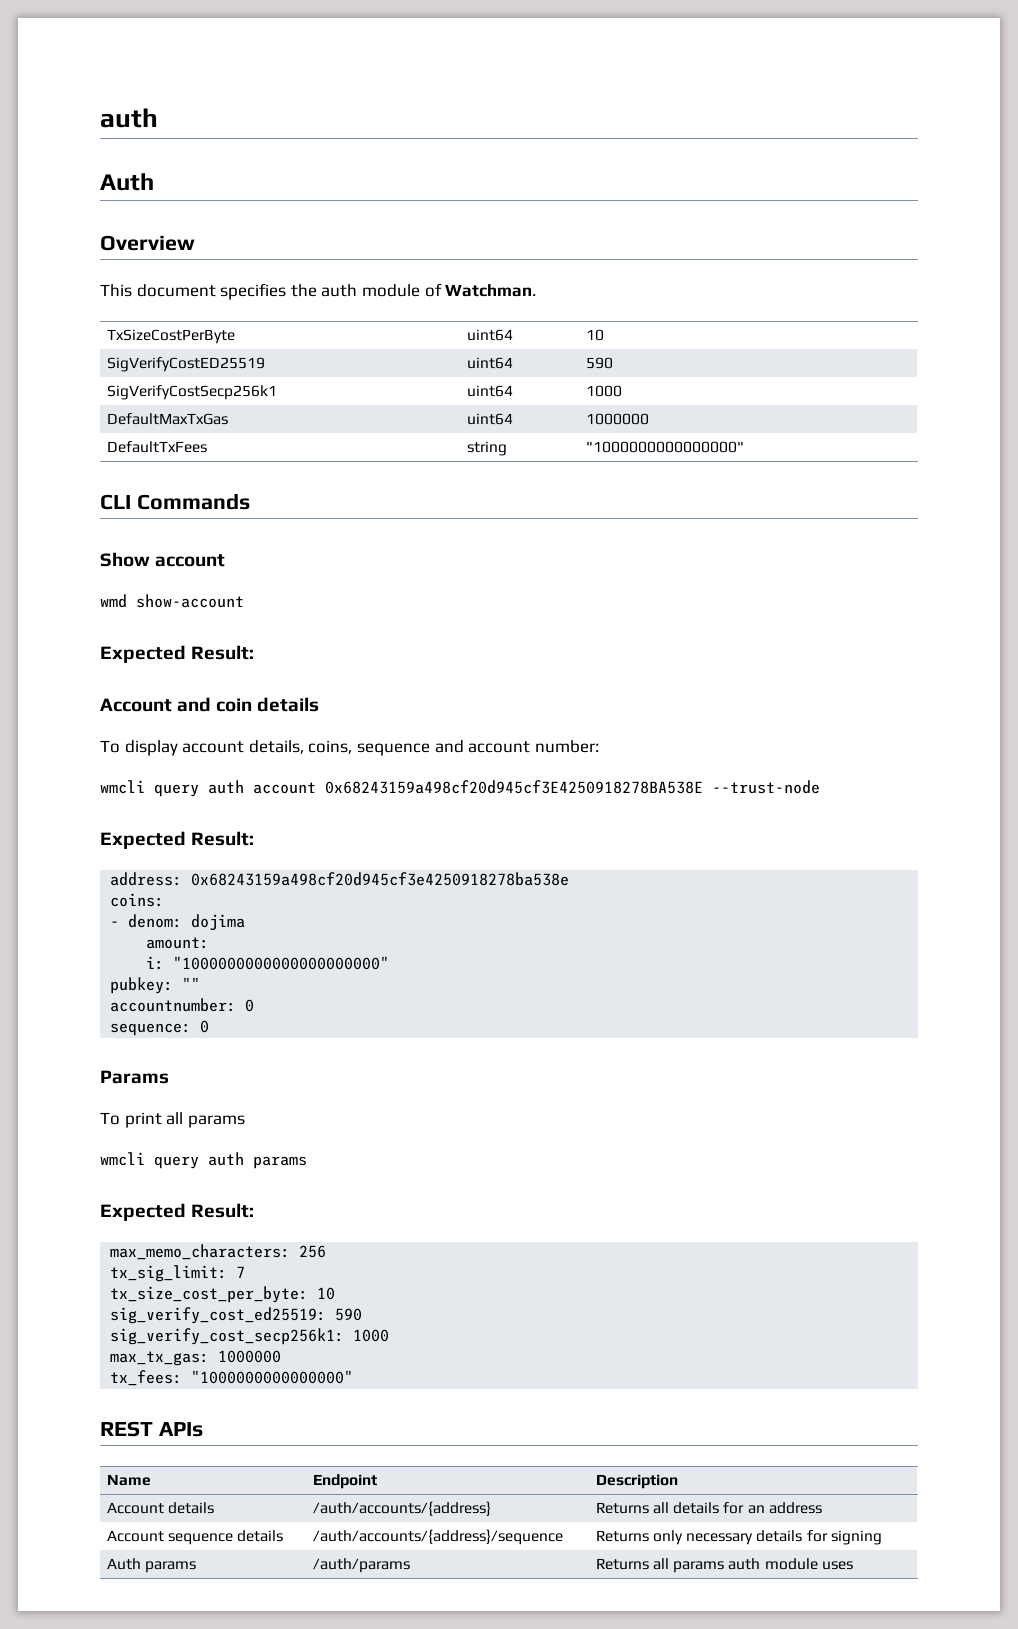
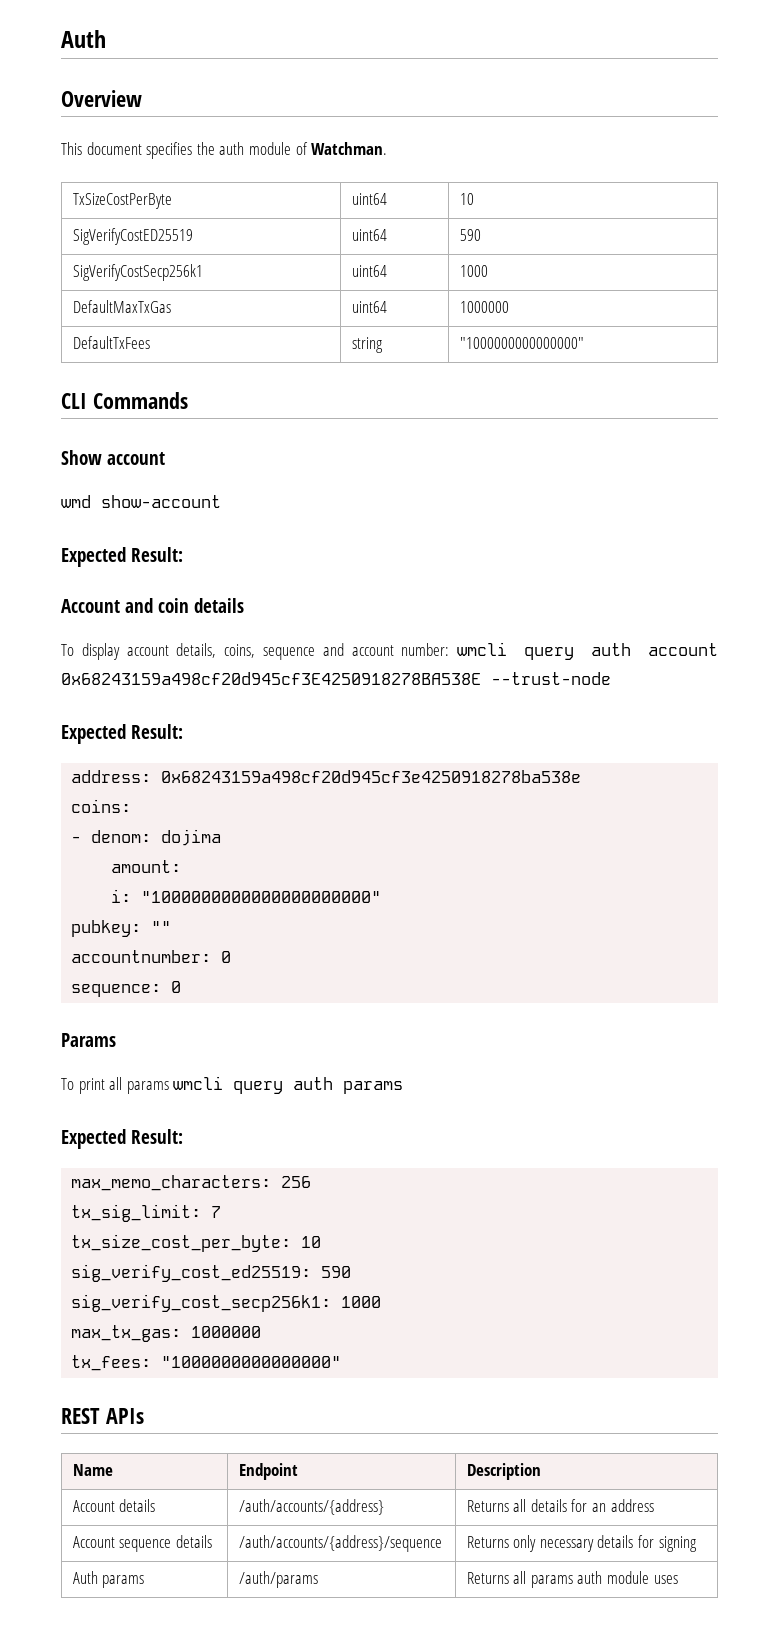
[100,108,158,128] auth // -> (61, 39) none
(599, 746) // -> (450, 649) none
(245, 1121) // -> (169, 1087) none

